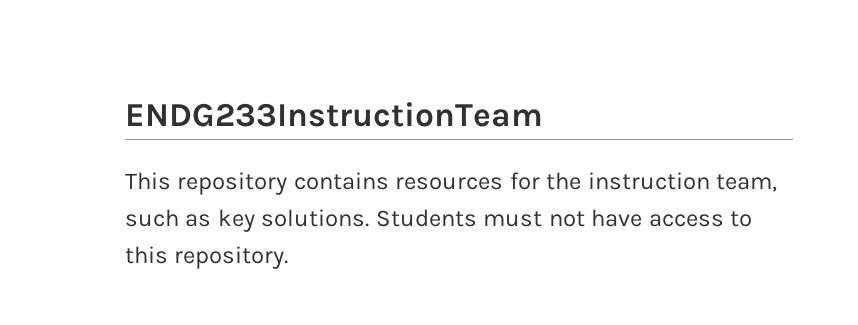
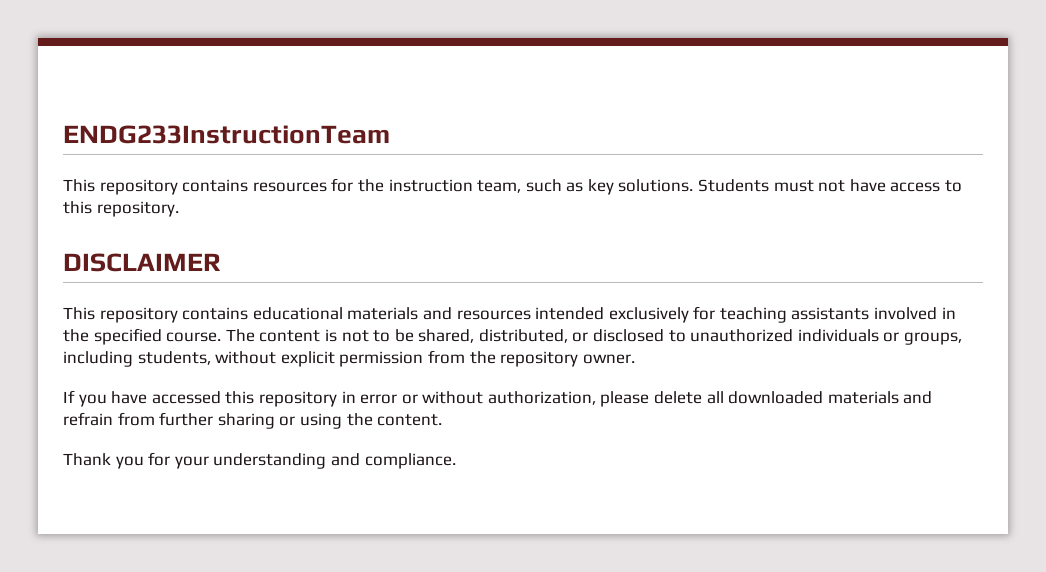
(289, 257) none -> [63,253,221,272] [63,306,956,323] [63,328,963,345] [63,350,635,367] [63,390,933,407] [63,412,443,429] [63,452,456,469] // DISCLAIMER // This repository contains educational materials and resources intended exclusively for teaching assistants involved in the specified course. The content is not to be shared, distributed, or disclosed to unauthorized individuals or groups, including students, without explicit permission from the repository owner. // If you have accessed this repository in error or without authorization, please delete all downloaded materials and refrain from further sharing or using the content. // Thank you for your understanding and compliance.

